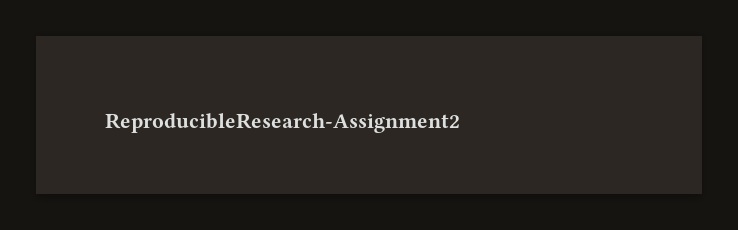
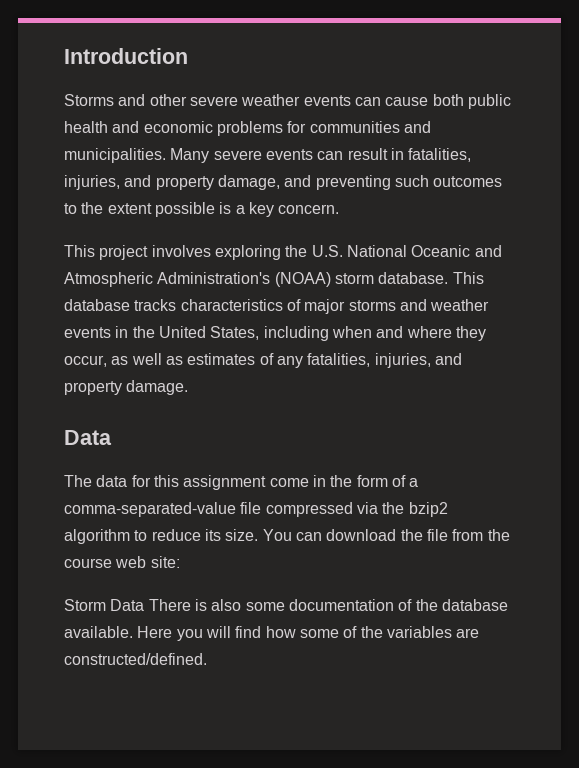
[105,113,460,133] ReproducibleResearch-Assignment2 -> [64,48,188,64] [64,94,511,109] [64,121,431,136] [64,148,472,163] [64,175,503,190] [64,202,340,217] [64,245,502,260] [64,272,484,287] [64,299,490,314] [64,326,486,341] [64,353,462,368] [64,380,189,395] [64,430,112,445] [64,475,419,490] [64,502,448,517] [64,529,510,544] [64,556,180,568] [64,599,508,611] [64,626,480,641] [64,653,207,665] Introduction // Storms and other severe weather events can cause both public health and economic problems for communities and municipalities. Many severe events can result in fatalities, injuries, and property damage, and preventing such outcomes to the extent possible is a key concern. // This project involves exploring the U.S. National Oceanic and Atmospheric Administration's (NOAA) storm database. This database tracks characteristics of major storms and weather events in the United States, including when and where they occur, as well as estimates of any fatalities, injuries, and property damage. // Data // The data for this assignment come in the form of a comma-separated-value file compressed via the bzip2 algorithm to reduce its size. You can download the file from the course web site: // Storm Data There is also some documentation of the database available. Here you will find how some of the variables are constructed/defined.

